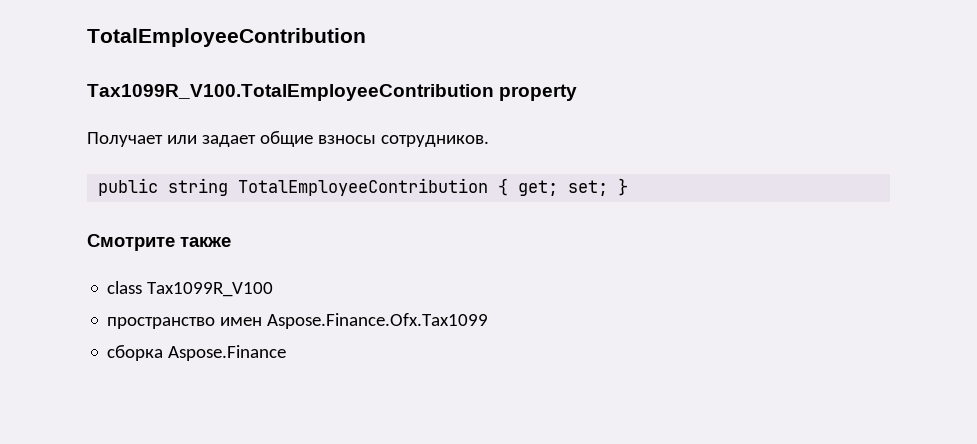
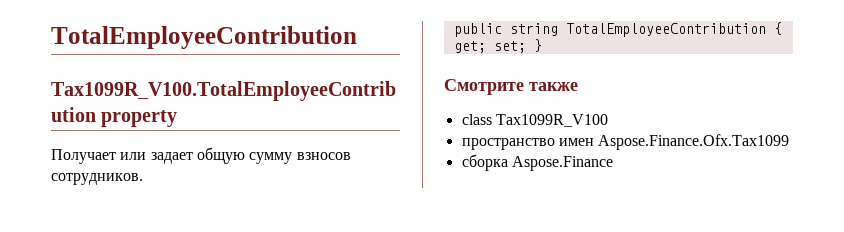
[259,131,376,147] общие взносы -> [196,147,351,164] общую сумму взносов

